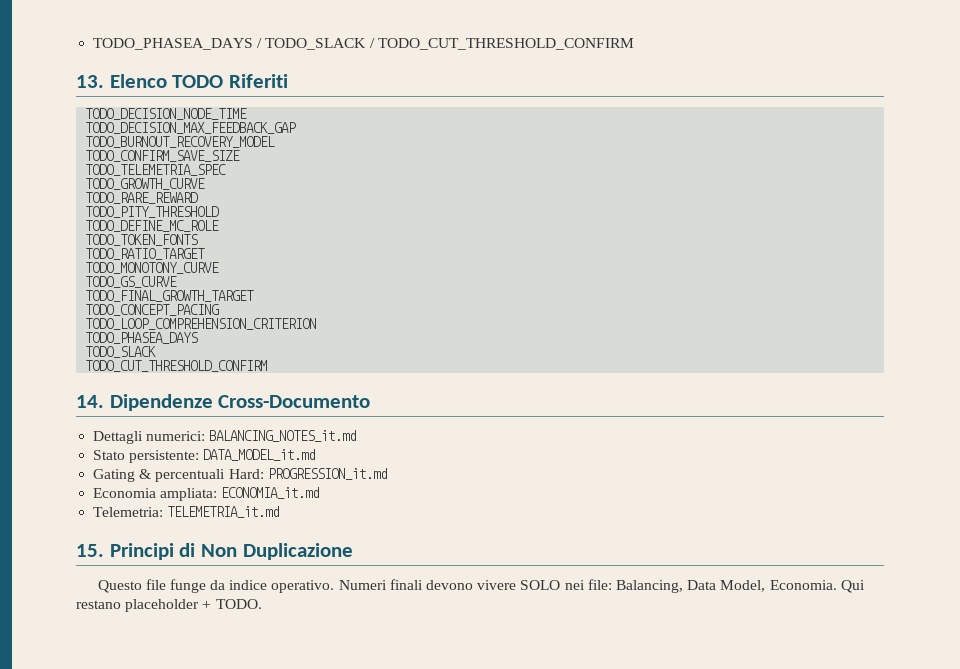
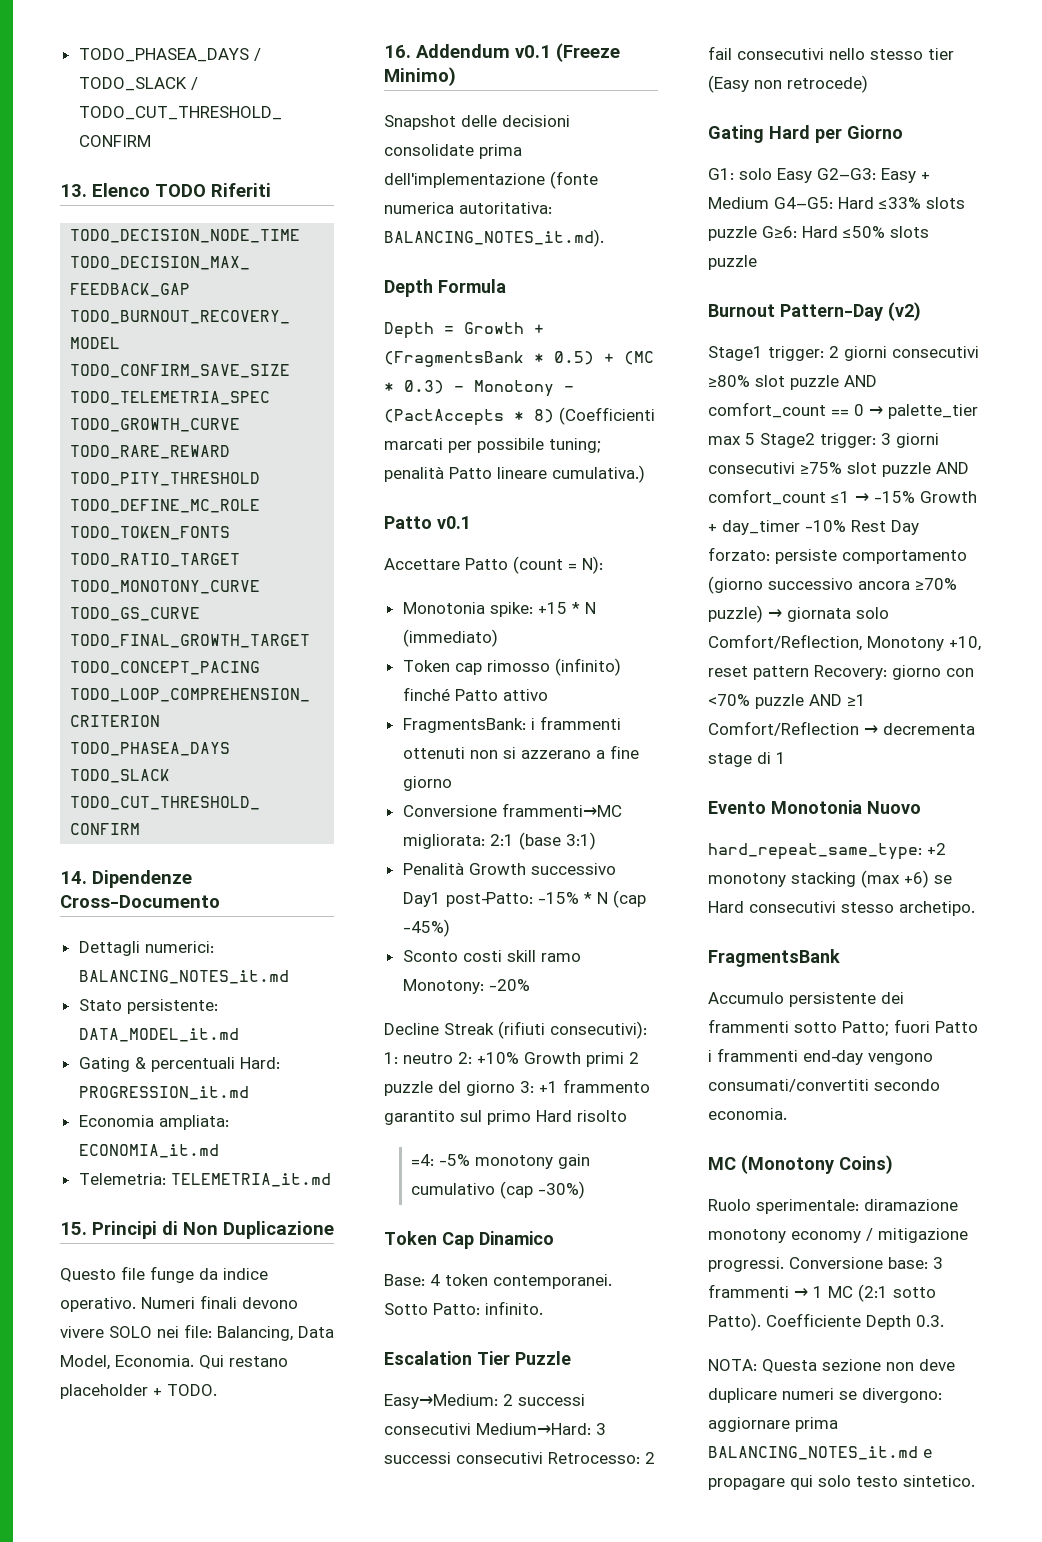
(262, 604) none -> [384,43,620,62] [384,67,456,86] [384,115,570,130] [384,144,522,159] [384,171,598,189] [384,202,552,214] [384,229,604,247] [384,279,506,297] [384,322,544,339] [384,351,654,367] [384,380,574,397] [384,407,655,426] [384,438,601,453] [384,465,645,483] [384,516,471,529] [384,556,603,574] [402,602,596,617] [402,629,498,647] [402,658,621,676] [402,687,548,701] [402,716,621,733] [402,745,639,759] [402,776,452,791] [402,803,622,817] [402,832,596,850] [402,862,616,875] [402,890,646,908] [402,919,450,937] [402,950,581,962] [402,979,530,994] [384,1021,647,1039] [384,1052,639,1067] [384,1079,650,1096] [384,1110,627,1125] [410,1154,590,1169] [410,1181,585,1199] [384,1231,554,1249] [384,1274,612,1289] [384,1301,543,1315] [384,1351,571,1365] [384,1394,585,1409] [384,1423,606,1435] [384,1452,655,1464] [708,46,954,60] [708,75,868,93] [708,125,903,143] [708,168,930,183] [708,197,965,209] [708,226,929,241] [708,255,757,270] [708,302,921,321] [708,346,979,361] [708,375,877,390] [708,402,978,419] [708,433,939,448] [708,462,969,477] [708,489,977,505] [708,520,919,535] [708,547,967,564] [708,576,957,594] [708,605,889,623] [708,634,981,651] [708,665,974,680] [708,694,866,709] [708,721,975,736] [708,752,786,767] [708,800,921,814] [708,843,946,860] [708,870,952,888] [708,901,975,916] [708,949,840,967] [708,992,904,1007] [708,1019,978,1036] [708,1048,933,1065] [708,1079,940,1092] [708,1108,787,1120] [708,1155,893,1174] [708,1199,958,1214] [708,1228,968,1243] [708,1257,943,1272] [708,1284,936,1302] [708,1313,944,1331] [708,1359,955,1373] [708,1388,942,1403] [708,1417,838,1432] [708,1446,932,1460] [708,1475,975,1490] // 16. Addendum v0.1 (Freeze Minimo) // Snapshot delle decisioni consolidate prima dell'implementazione (fonte numerica autoritativa: BALANCING_NOTES_it.md). // Depth Formula // Depth = Growth + (FragmentsBank * 0.5) + (MC * 0.3) - Monotony - (PactAccepts * 8) (Coefficienti marcati per possibile tuning; penalità Patto lineare cumulativa.) // Patto v0.1 // Accettare Patto (count = N): // Monotonia spike: +15 * N (immediato) // Token cap rimosso (infinito) finché Patto attivo // FragmentsBank: i frammenti ottenuti non si azzerano a fine giorno // Conversione frammenti→MC migliorata: 2:1 (base 3:1) // Penalità Growth successivo Day1 post‑Patto: -15% * N (cap -45%) // Sconto costi skill ramo Monotony: -20% // Decline Streak (rifiuti consecutivi): 1: neutro 2: +10% Growth primi 2 puzzle del giorno 3: +1 frammento garantito sul primo Hard risolto // =4: -5% monotony gain cumulativo (cap -30%) // Token Cap Dinamico // Base: 4 token contemporanei. Sotto Patto: infinito. // Escalation Tier Puzzle // Easy→Medium: 2 successi consecutivi Medium→Hard: 3 successi consecutivi Retrocesso: 2 fail consecutivi nello stesso tier (Easy non retrocede) // Gating Hard per Giorno // G1: solo Easy G2–G3: Easy + Medium G4–G5: Hard ≤33% slots puzzle G≥6: Hard ≤50% slots puzzle // Burnout Pattern-Day (v2) // Stage1 trigger: 2 giorni consecutivi ≥80% slot puzzle AND comfort_count == 0 → palette_tier max 5 Stage2 trigger: 3 giorni consecutivi ≥75% slot puzzle AND comfort_count ≤1 → -15% Growth + day_timer -10% Rest Day forzato: persiste comportamento (giorno successivo ancora ≥70% puzzle) → giornata solo Comfort/Reflection, Monotony +10, reset pattern Recovery: giorno con <70% puzzle AND ≥1 Comfort/Reflection → decrementa stage di 1 // Evento Monotonia Nuovo // hard_repeat_same_type: +2 monotony stacking (max +6) se Hard consecutivi stesso archetipo. // FragmentsBank // Accumulo persistente dei frammenti sotto Patto; fuori Patto i frammenti end‑day vengono consumati/convertiti secondo economia. // MC (Monotony Coins) // Ruolo sperimentale: diramazione monotony economy / mitigazione progressi. Conversione base: 3 frammenti → 1 MC (2:1 sotto Patto). Coefficiente Depth 0.3. // NOTA: Questa sezione non deve duplicare numeri se divergono: aggiornare prima BALANCING_NOTES_it.md e propagare qui solo testo sintetico.

